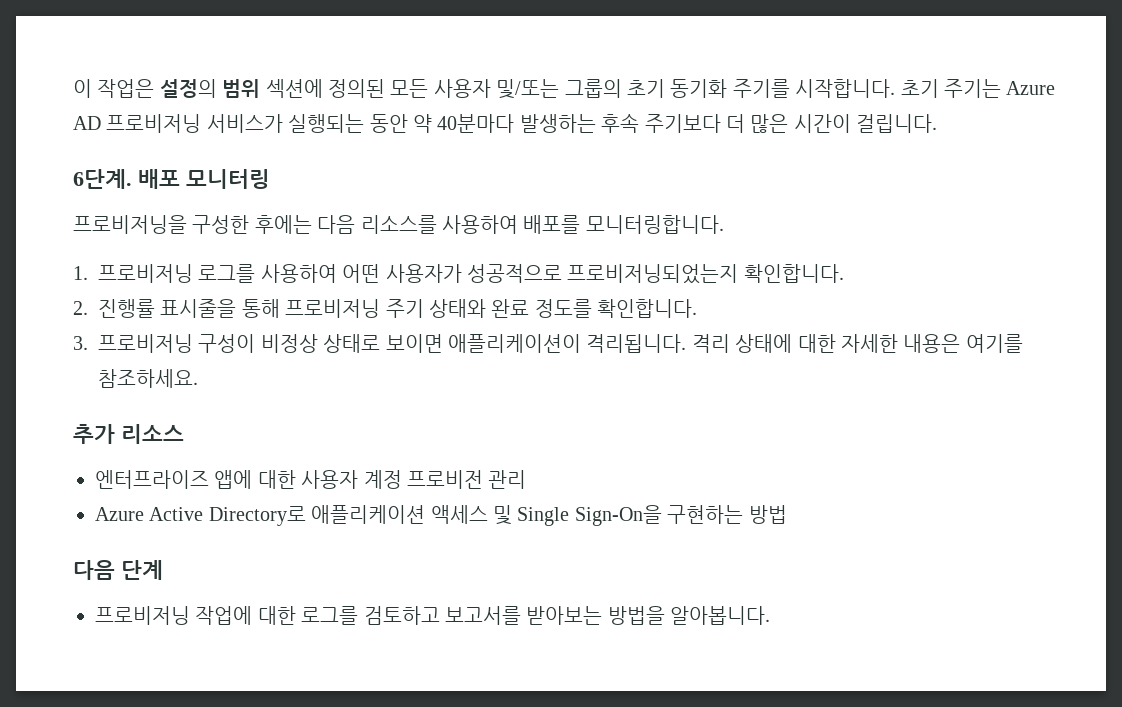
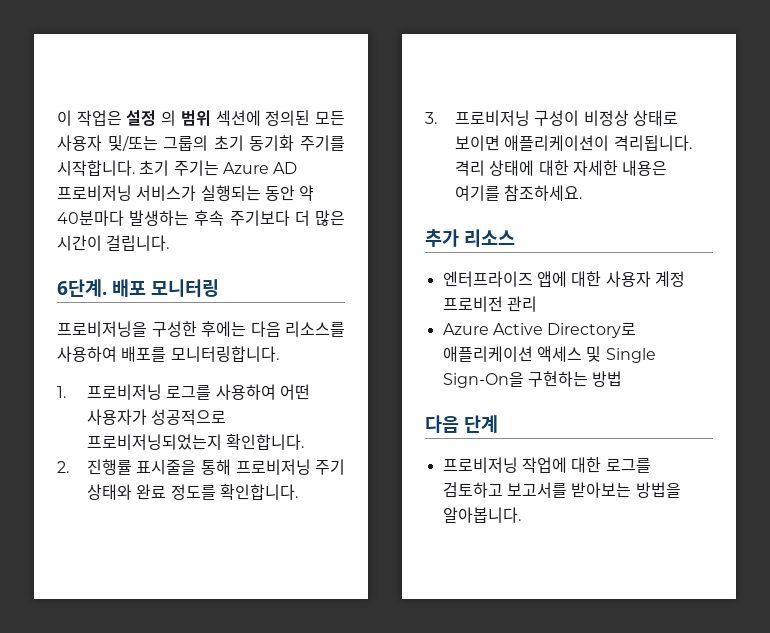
[159,79,217,98] 설정의 -> [126,110,177,126] 설정 의

